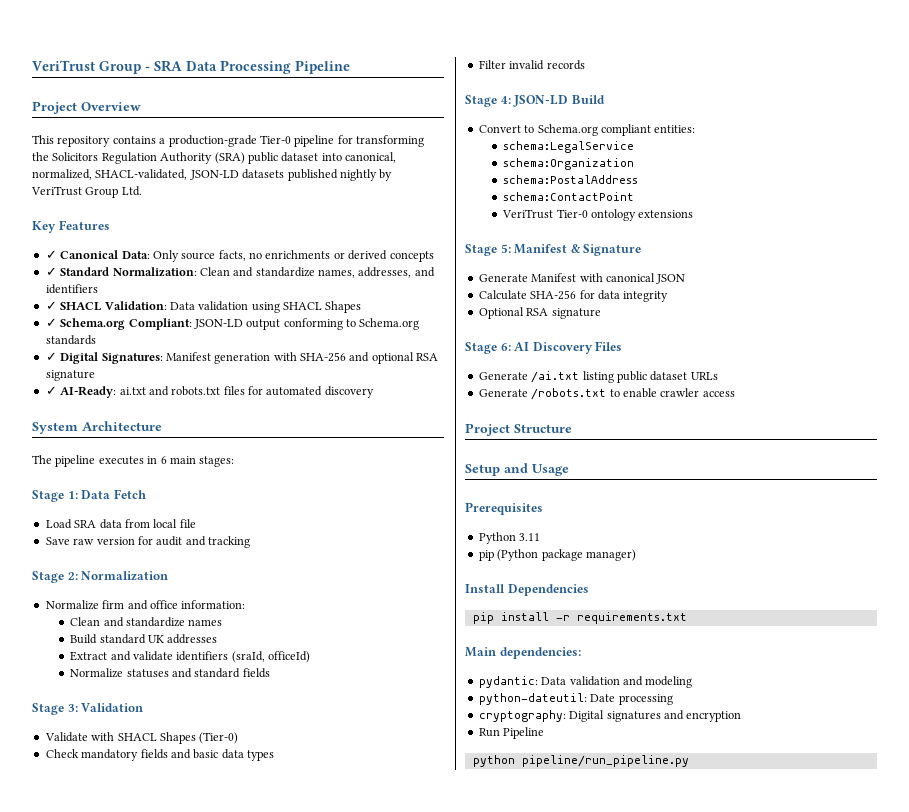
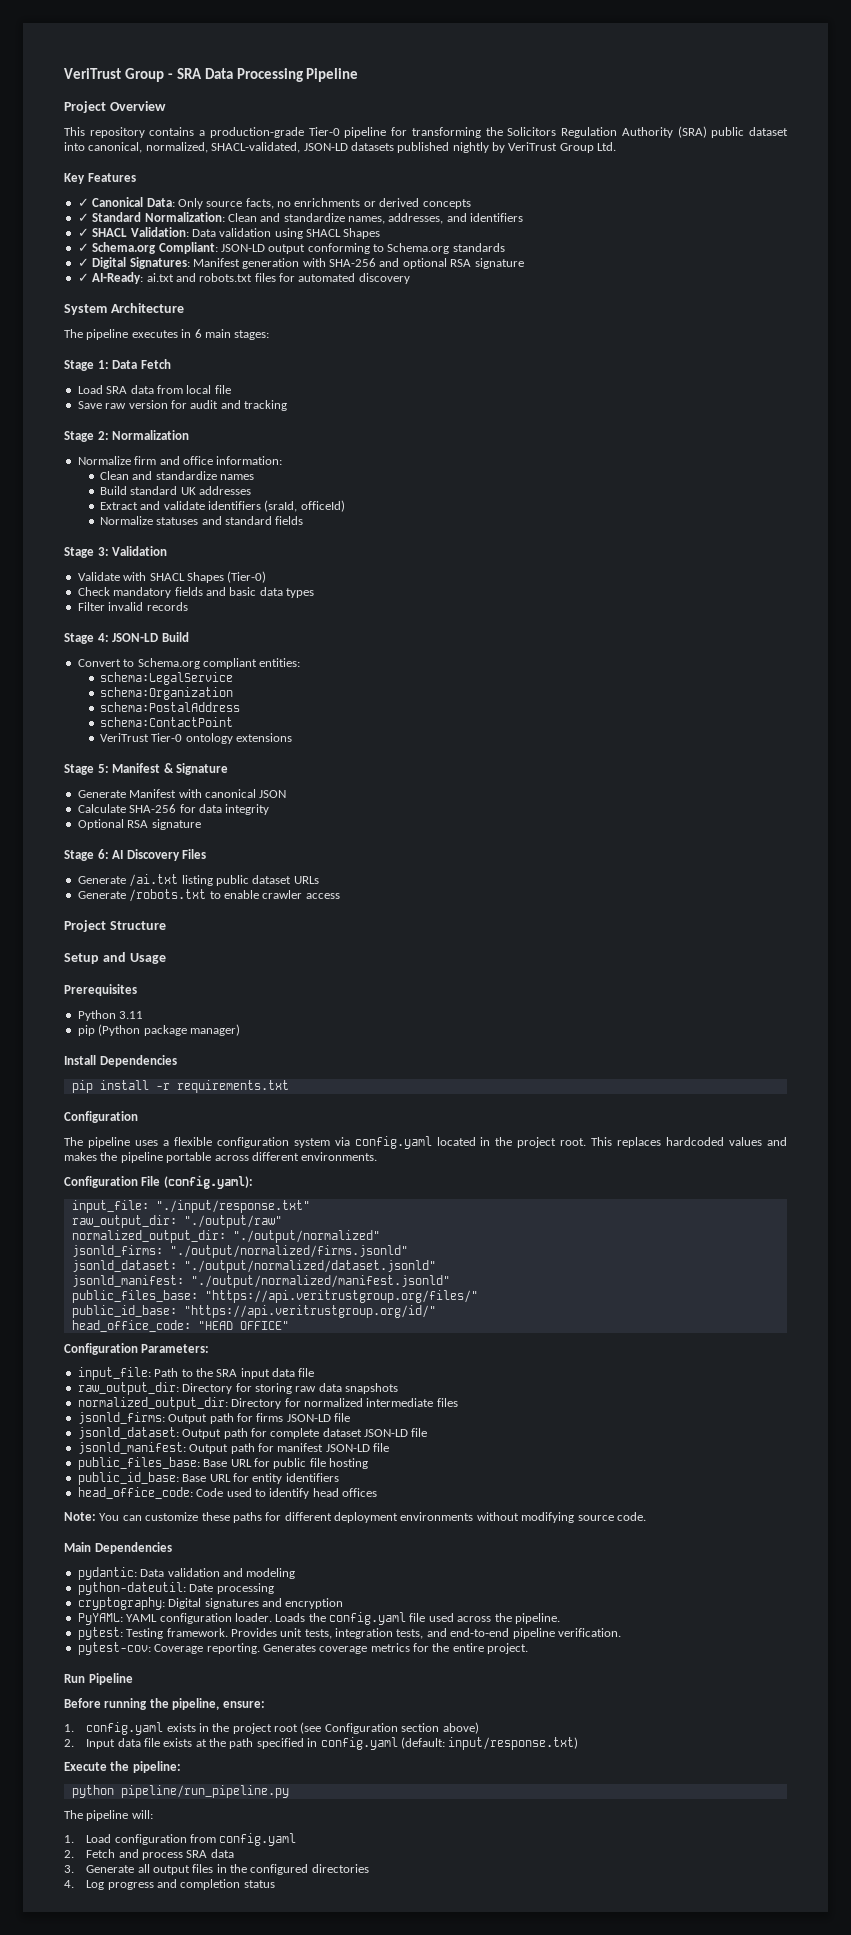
(687, 618) none -> [64,1111,138,1123] [64,1136,788,1149] [64,1152,378,1163] [64,1175,253,1189] [71,1200,310,1213] [71,1215,282,1228] [71,1230,380,1243] [71,1245,408,1258] [71,1260,436,1273] [71,1275,450,1288] [71,1290,478,1303] [71,1305,436,1318] [71,1320,289,1332] [64,1343,210,1355] [77,1367,315,1380] [77,1382,398,1395] [77,1397,458,1410] [77,1412,350,1424] [77,1427,428,1439] [77,1442,389,1454] [77,1457,368,1470] [77,1472,339,1485] [77,1487,377,1499] [64,1512,646,1523] // Configuration // The pipeline uses a flexible configuration system via config.yaml located in the project root. This replaces hardcoded values and makes the pipeline portable across different environments. // Configuration File (config.yaml): // input_file: "./input/response.txt" // raw_output_dir: "./output/raw" // normalized_output_dir: "./output/normalized" // jsonld_firms: "./output/normalized/firms.jsonld" // jsonld_dataset: "./output/normalized/dataset.jsonld" // jsonld_manifest: "./output/normalized/manifest.jsonld" // public_files_base: "https://api.veritrustgroup.org/files/" // public_id_base: "https://api.veritrustgroup.org/id/" // head_office_code: "HEAD OFFICE" // Configuration Parameters: // input_file: Path to the SRA input data file // raw_output_dir: Directory for storing raw data snapshots // normalized_output_dir: Directory for normalized intermediate files // jsonld_firms: Output path for firms JSON-LD file // jsonld_dataset: Output path for complete dataset JSON-LD file // jsonld_manifest: Output path for manifest JSON-LD file // public_files_base: Base URL for public file hosting // public_id_base: Base URL for entity identifiers // head_office_code: Code used to identify head offices // Note: You can customize these paths for different deployment environments without modifying source code.
[499,647,581,659] dependencies: -> [94,1542,172,1554] Dependencies
[478,727,545,739] [472,755,689,767] Run Pipeline // python pipeline/run_pipeline.py -> [77,1612,560,1625] [77,1627,621,1640] [77,1642,529,1655] [64,1673,133,1685] [64,1698,265,1710] [64,1722,479,1735] [64,1737,579,1750] [64,1761,181,1773] [71,1785,289,1798] [64,1810,153,1821] [64,1833,297,1846] [64,1849,234,1860] [64,1864,369,1875] [64,1879,275,1890] PyYAML: YAML configuration loader. Loads the config.yaml file used across the pipeline. // pytest: Testing framework. Provides unit tests, integration tests, and end‑to‑end pipeline verification. // pytest-cov: Coverage reporting. Generates coverage metrics for the entire project. // Run Pipeline // Before running the pipeline, ensure: // 1. config.yaml exists in the project root (see Configuration section above) // 2. Input data file exists at the path specified in config.yaml (default: input/response.txt) // Execute the pipeline: // python pipeline/run_pipeline.py // The pipeline will: // 1. Load configuration from config.yaml // 2. Fetch and process SRA data // 3. Generate all output files in the configured directories // 4. Log progress and completion status

